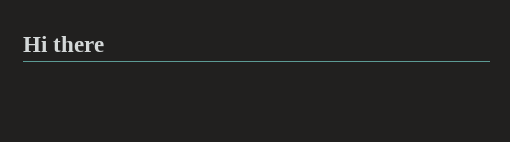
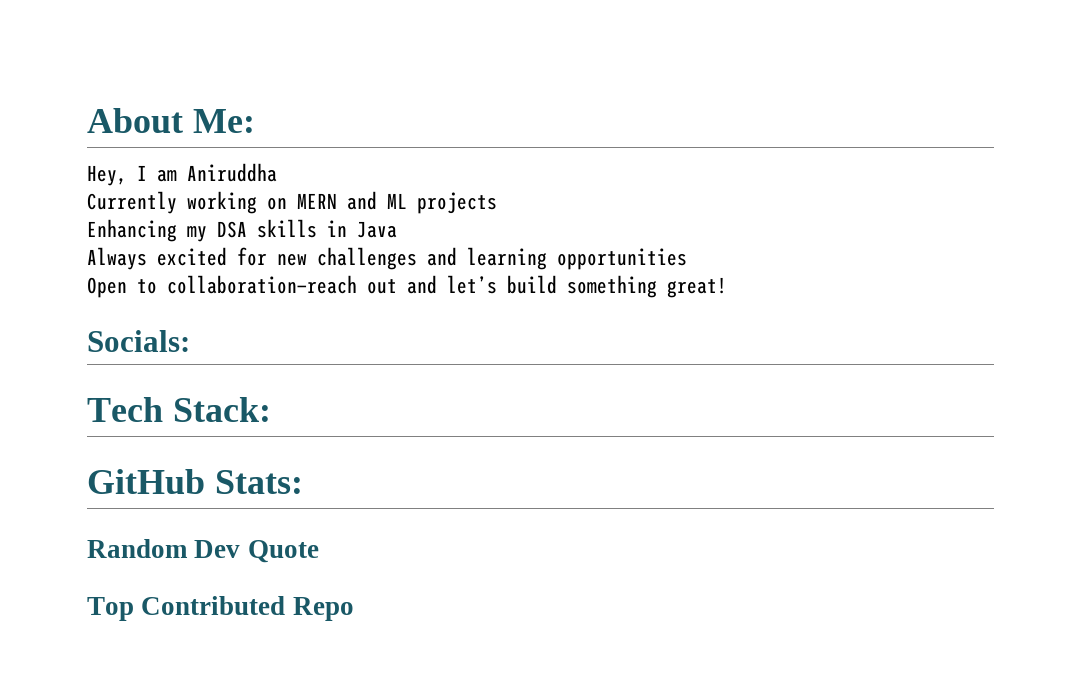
[23,36,105,52] Hi there -> [87,108,255,133] [87,163,277,186] [87,191,497,214] [87,219,397,242] [87,247,687,270] [87,275,727,298] [87,330,190,352] [87,397,271,422] [87,469,303,494] [87,539,319,563] [87,596,354,621] About Me: // Hey, I am Aniruddha // Currently working on MERN and ML projects // Enhancing my DSA skills in Java // Always excited for new challenges and learning opportunities // Open to collaboration—reach out and let’s build something great! // Socials: // Tech Stack: // GitHub Stats: // Random Dev Quote // Top Contributed Repo

